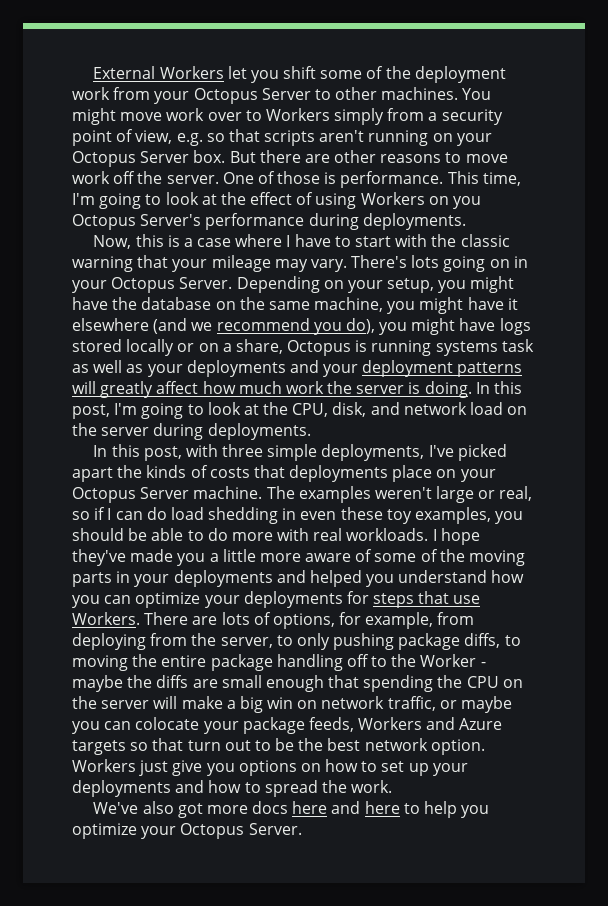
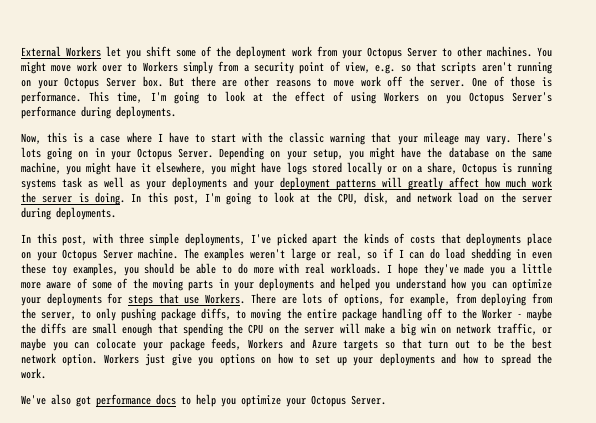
[72,318,375,335] elsewhere (and we recommend you do), -> [156,162,207,174] elsewhere,
[206,801,400,814] more docs here and here -> [96,394,176,407] performance docs

